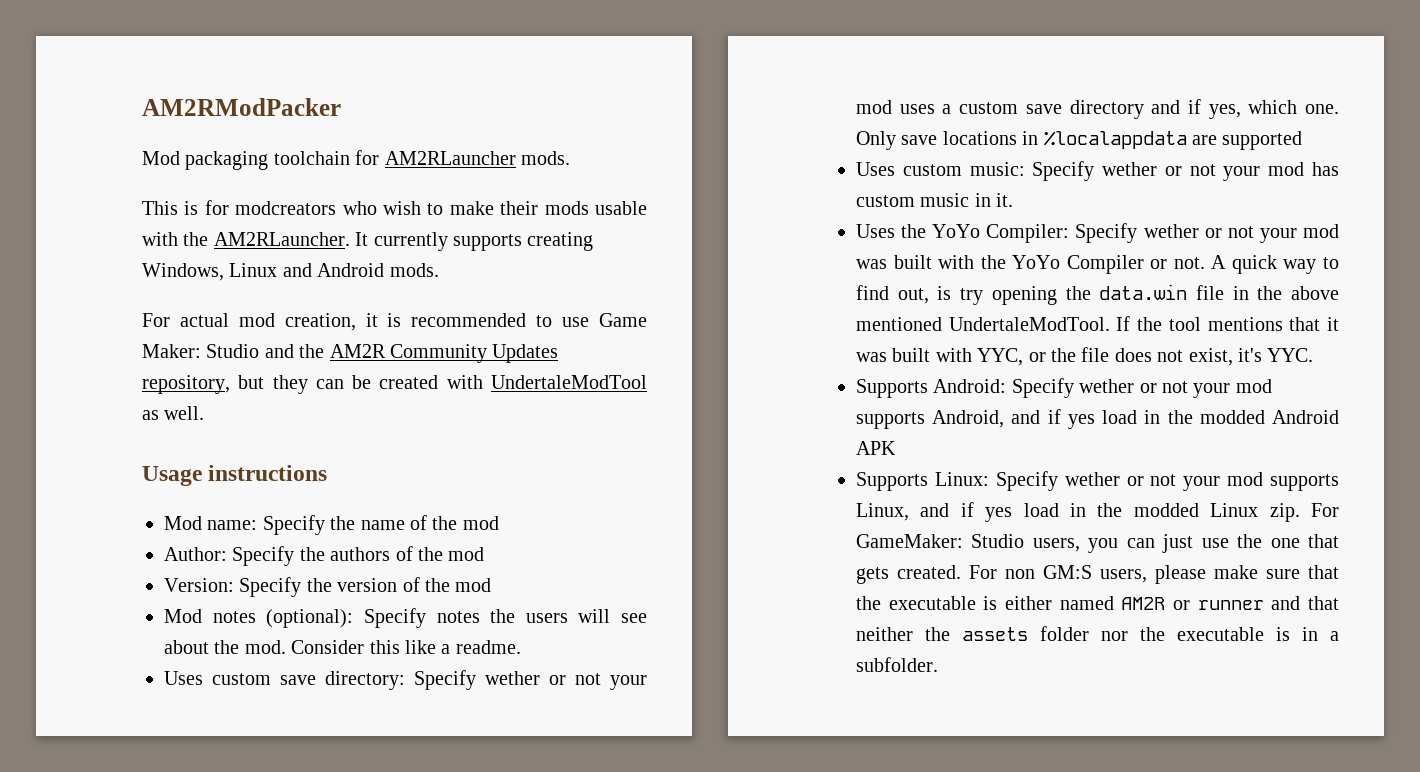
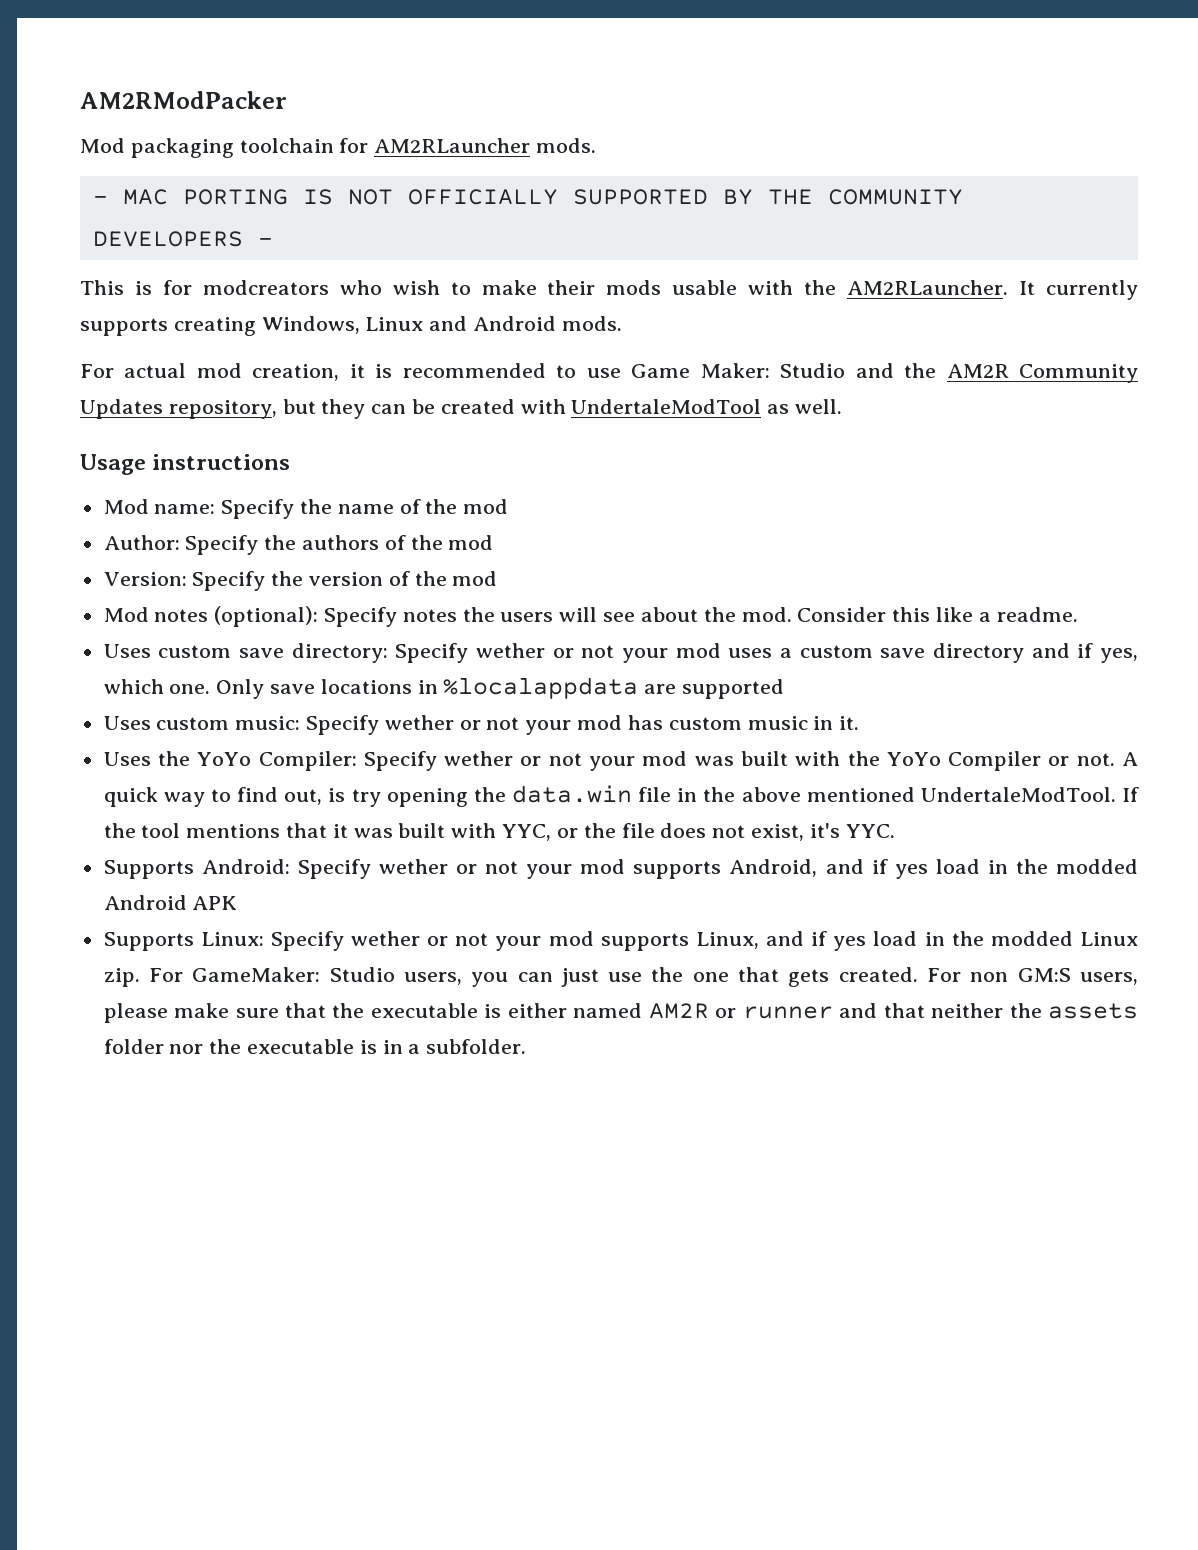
(570, 158) none -> [92,189,963,205] [92,231,273,247] // - MAC PORTING IS NOT OFFICIALLY SUPPORTED BY THE COMMUNITY DEVELOPERS -

